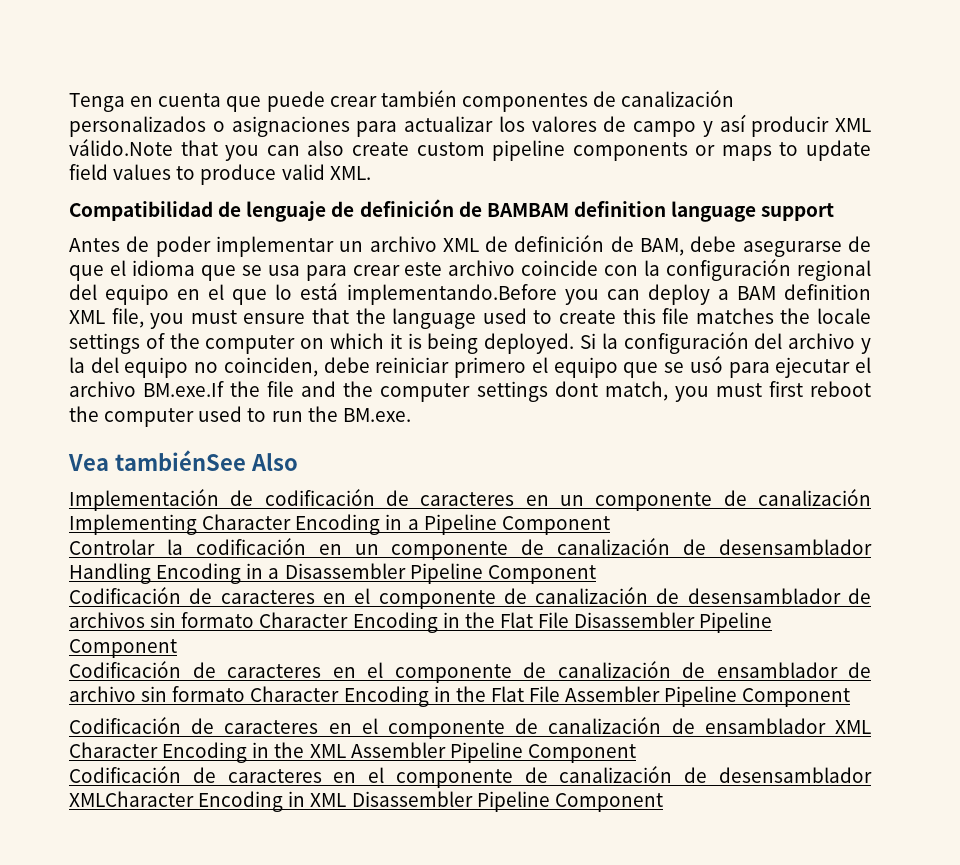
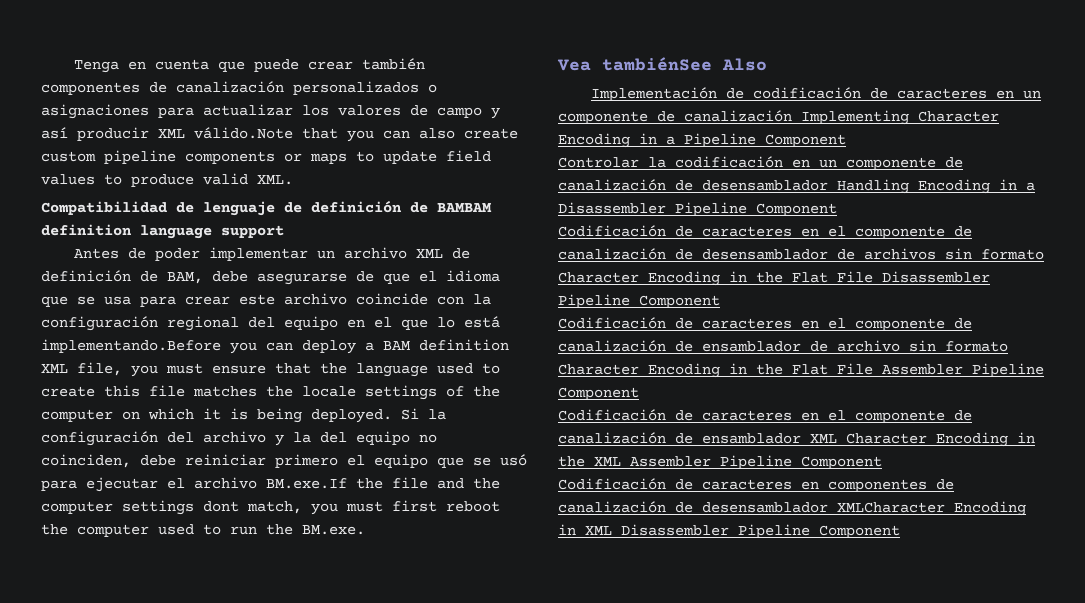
[368,767,513,788] el componente -> [828,479,927,492] componentes

